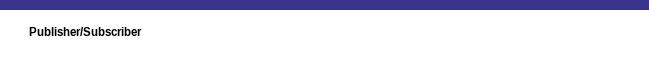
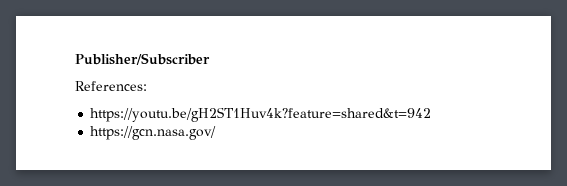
(142, 31) none -> [75,81,147,91] [90,107,432,122] [90,126,217,140] // References: // https://youtu.be/gH2ST1Huv4k?feature=shared&t=942 // https://gcn.nasa.gov/

